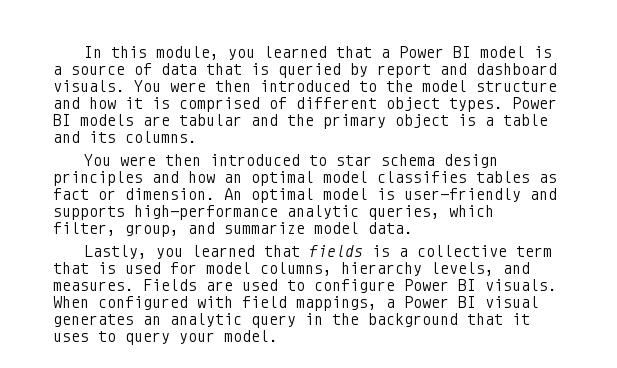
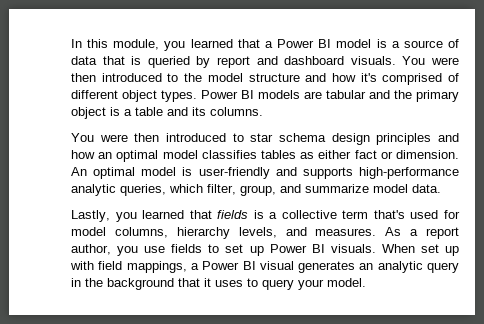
[125,97,170,109] it is -> [360,73,377,82] it's
(557, 178) none -> [318,150,352,159] either
[53,262,116,274] that is -> [373,210,405,219] that's
[143,279,395,293] Fields are used to configure -> [385,227,459,239] [71,244,264,256] As a report author, you use fields to set up
[98,296,188,310] configured -> [420,244,459,256] set up

